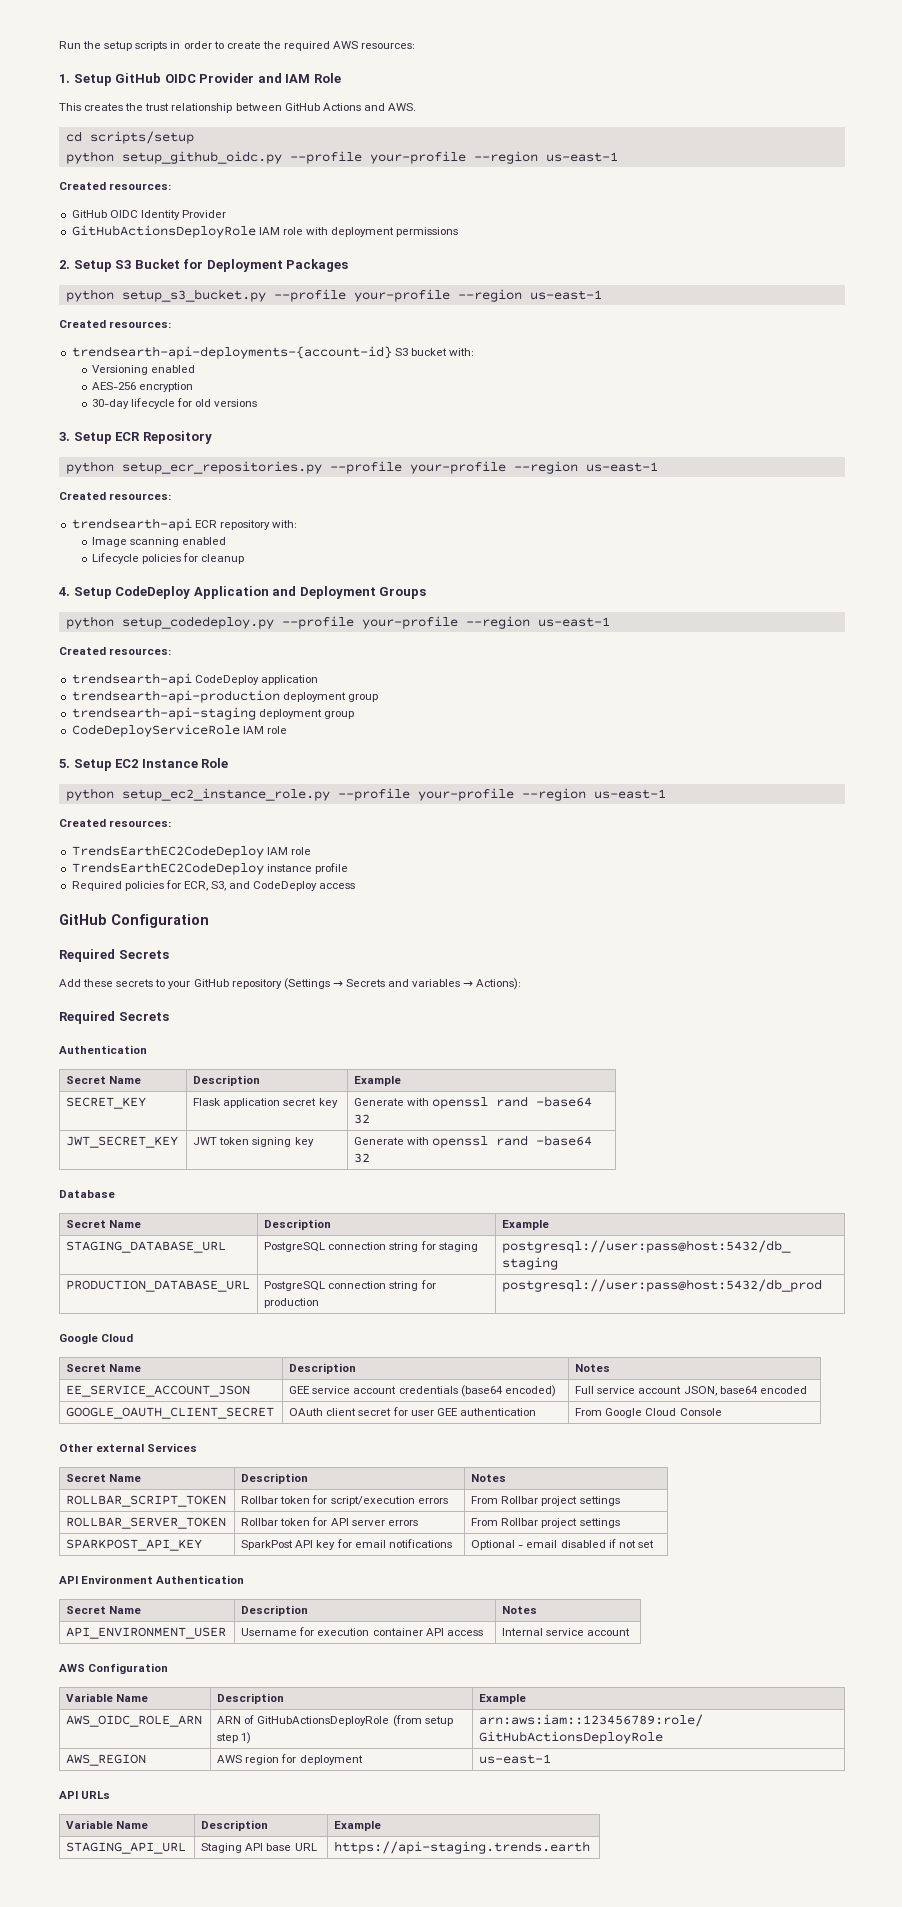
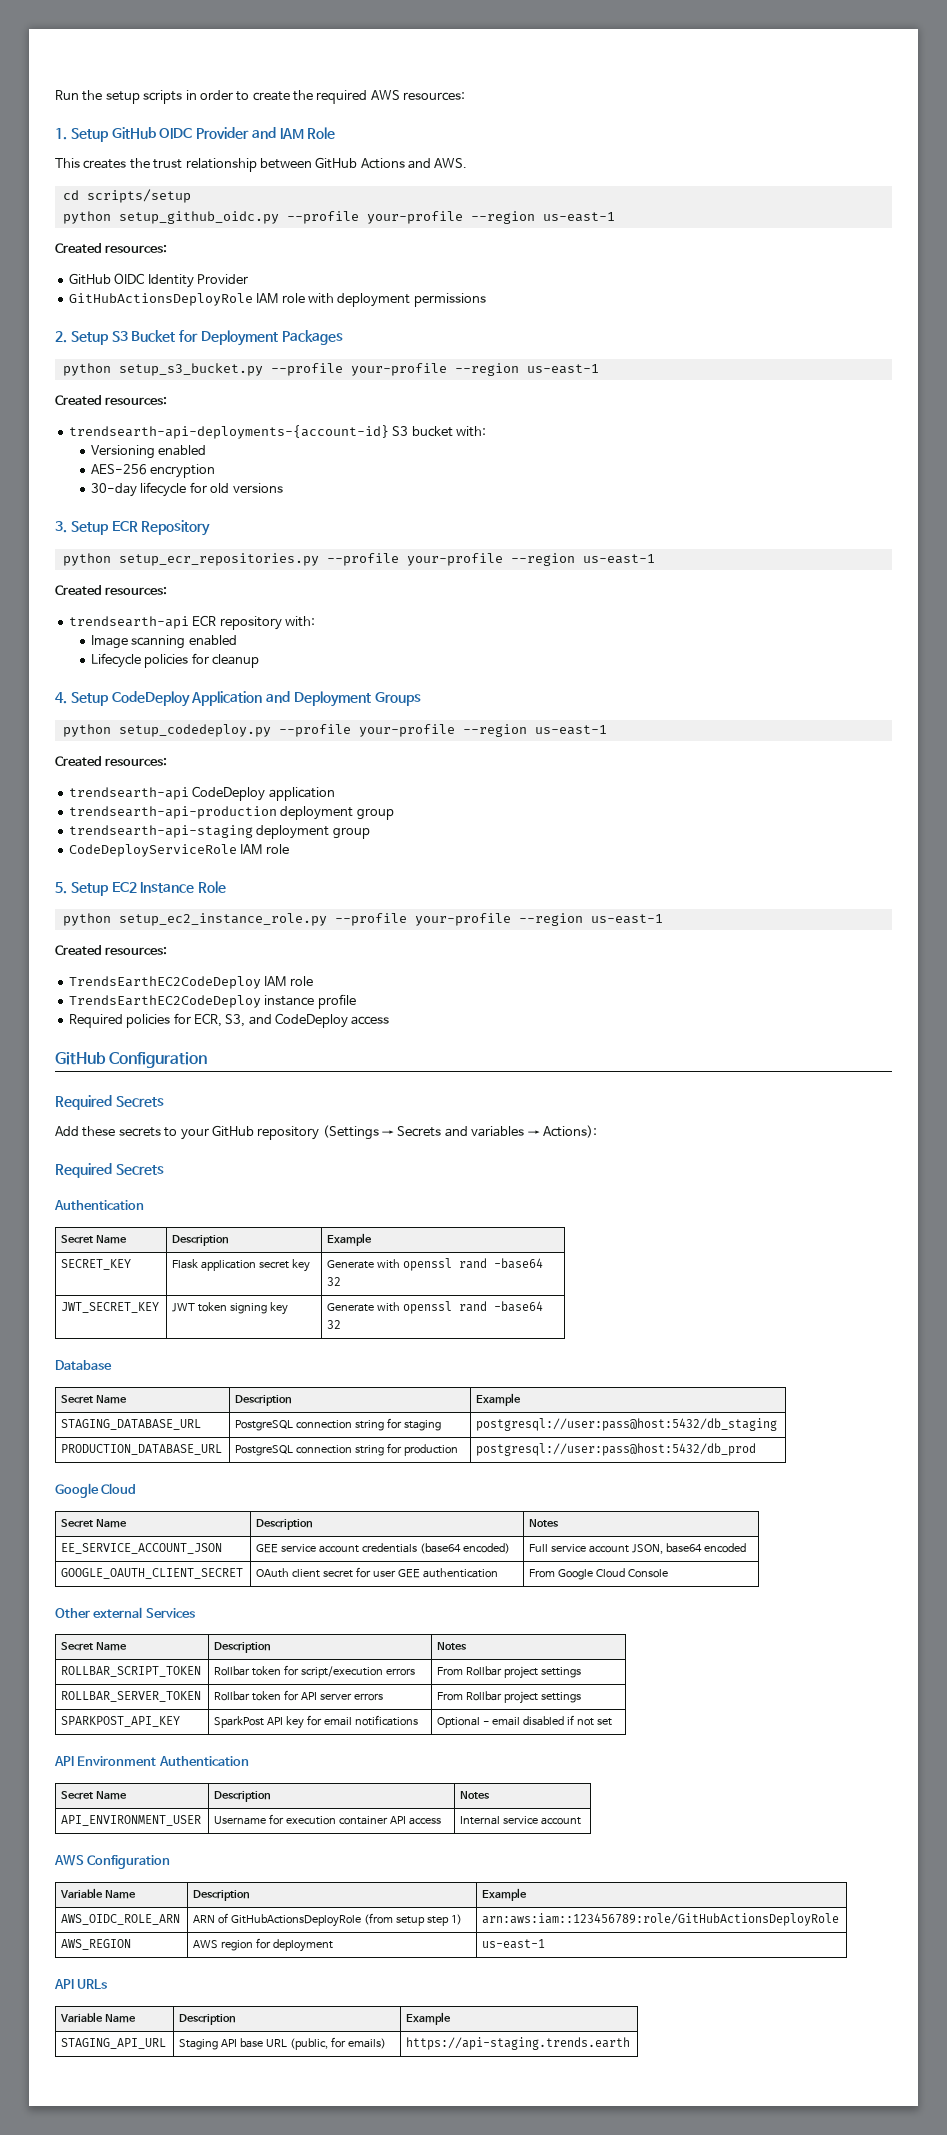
(317, 1847) none -> [290,2037,387,2050] (public, for emails)

